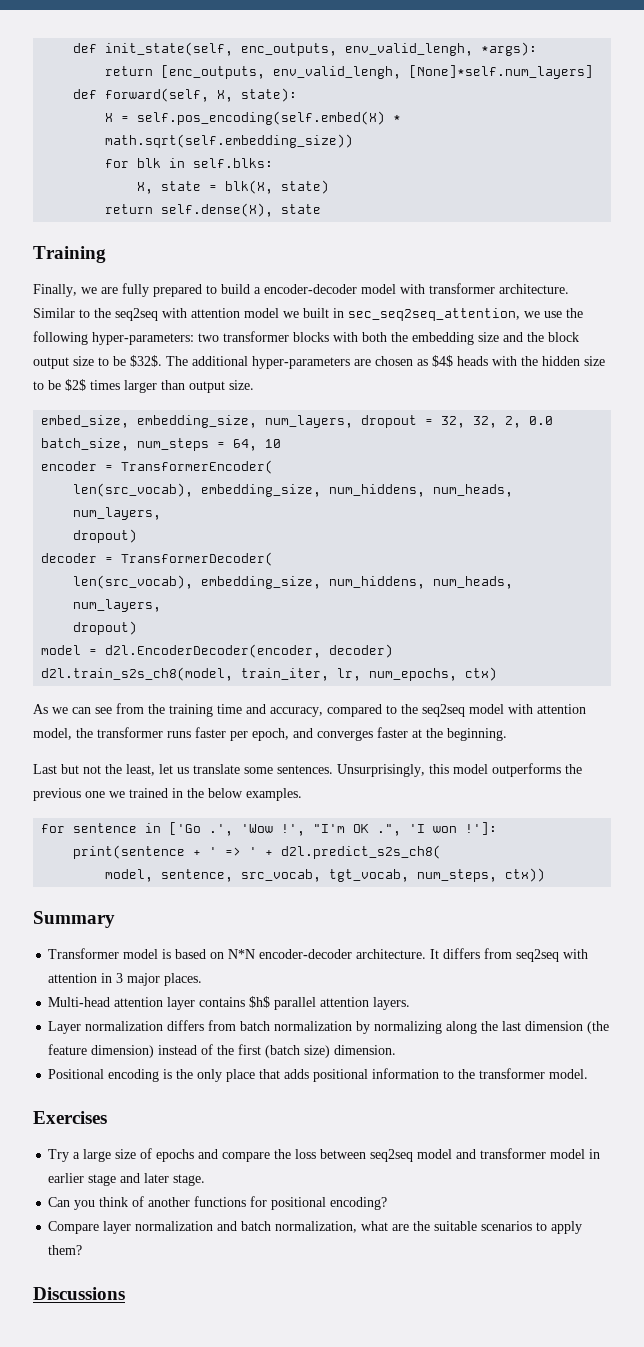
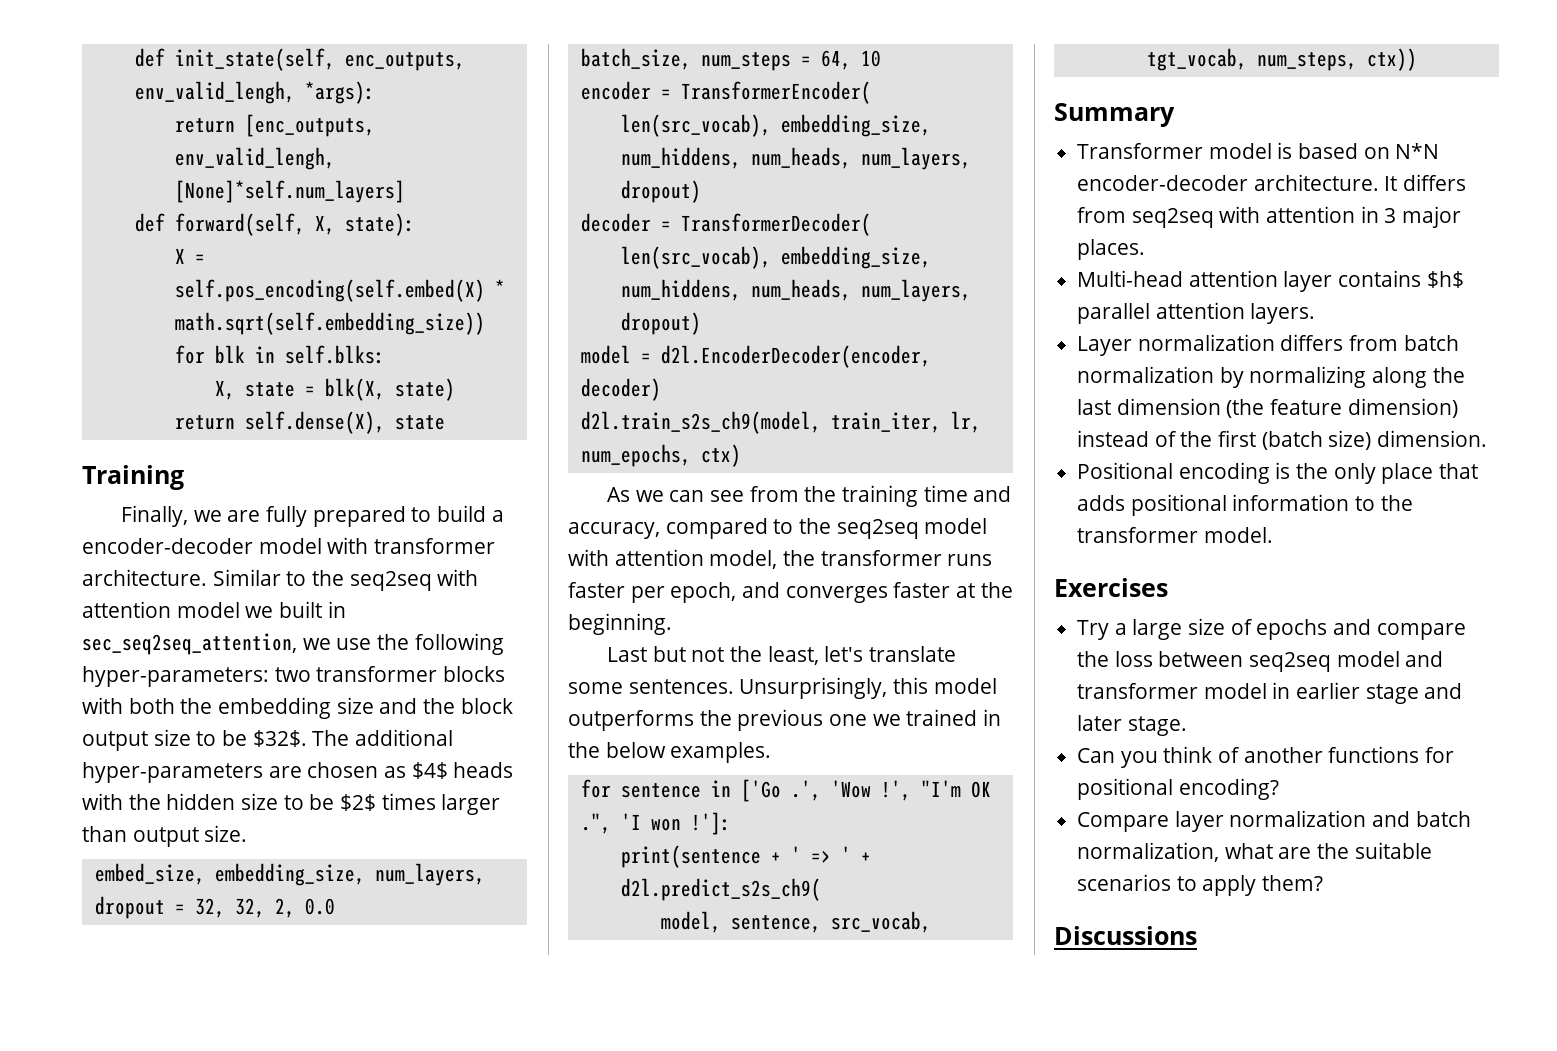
[41,667,234,681] d2l.train_s2s_ch8(model, -> [580,411,821,434] d2l.train_s2s_ch9(model,
[159,764,189,774] let us -> [824,646,864,662] let's
[281,845,442,859] d2l.predict_s2s_ch8( -> [620,878,821,901] d2l.predict_s2s_ch9(

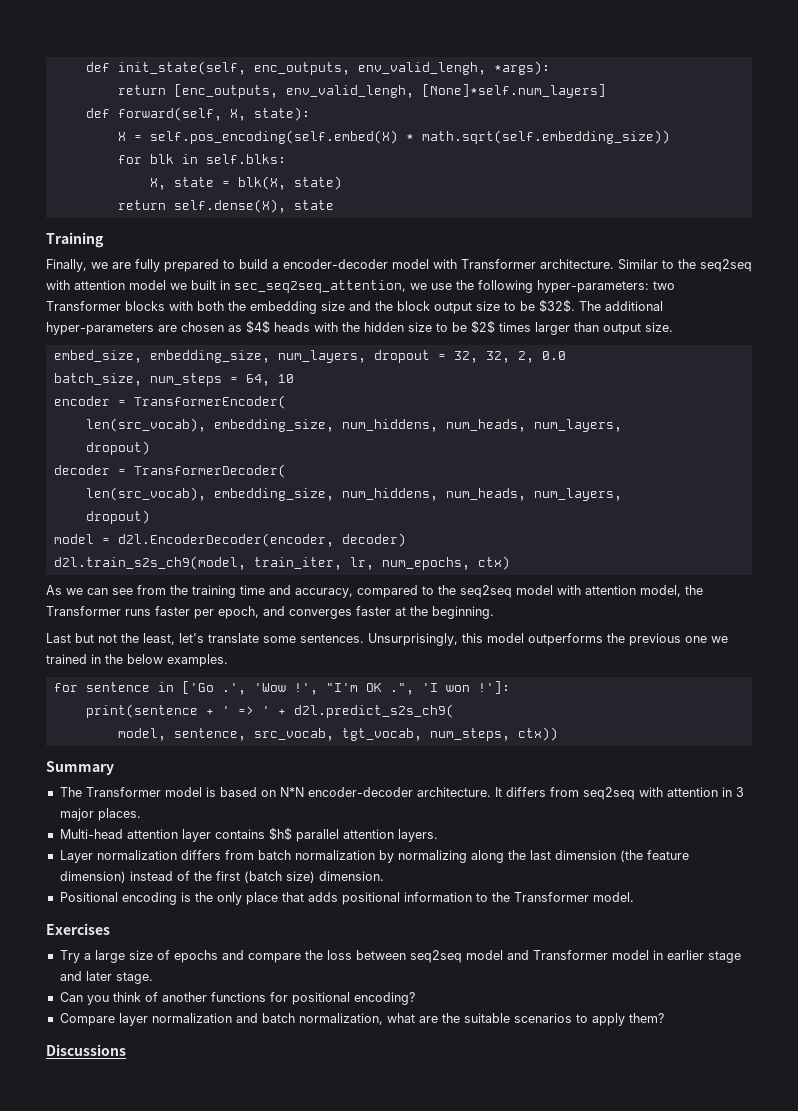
[374,538,496,554] transformer -> [461,259,536,269] Transformer
[316,666,438,682] transformer -> [46,301,121,311] Transformer
[820,550,942,566] transformer -> [46,606,121,616] Transformer
(1175, 115) none -> [59,787,82,797] The
[1077,527,1199,543] transformer -> [513,892,589,902] Transformer
[1077,683,1199,699] transformer -> [532,950,608,960] Transformer

